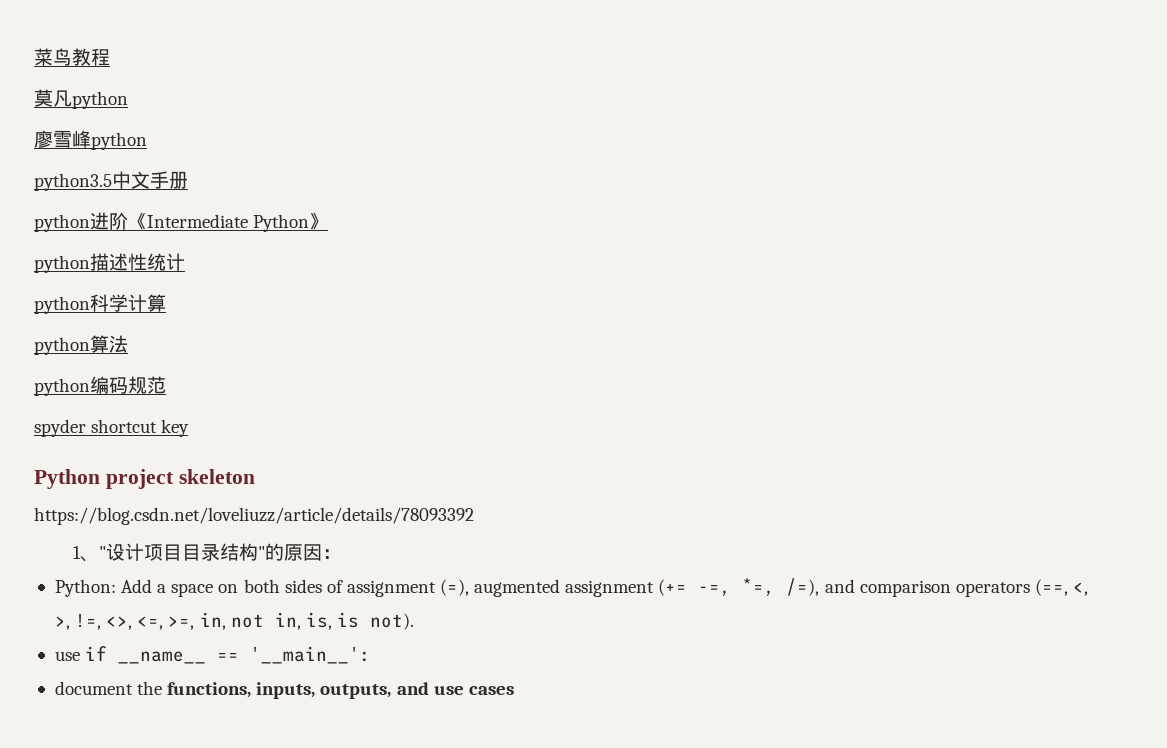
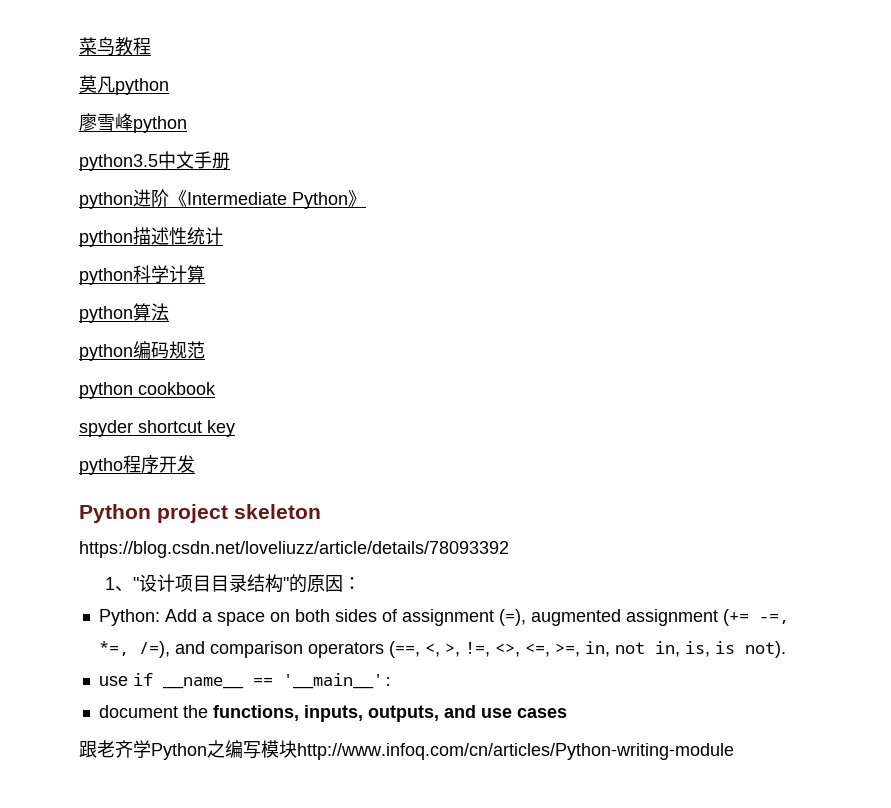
(166, 385) none -> [79,382,216,399] // python cookbook
(190, 428) none -> [79,455,195,475] // pytho程序开发
(514, 690) none -> [79,740,734,760] // 跟老齐学Python之编写模块http://www.infoq.com/cn/articles/Python-writing-module

